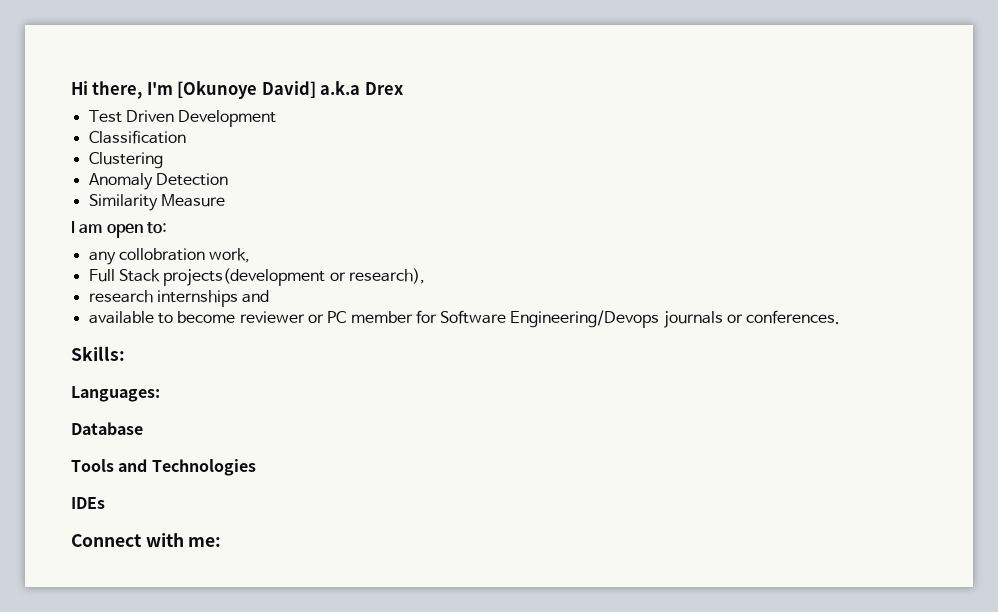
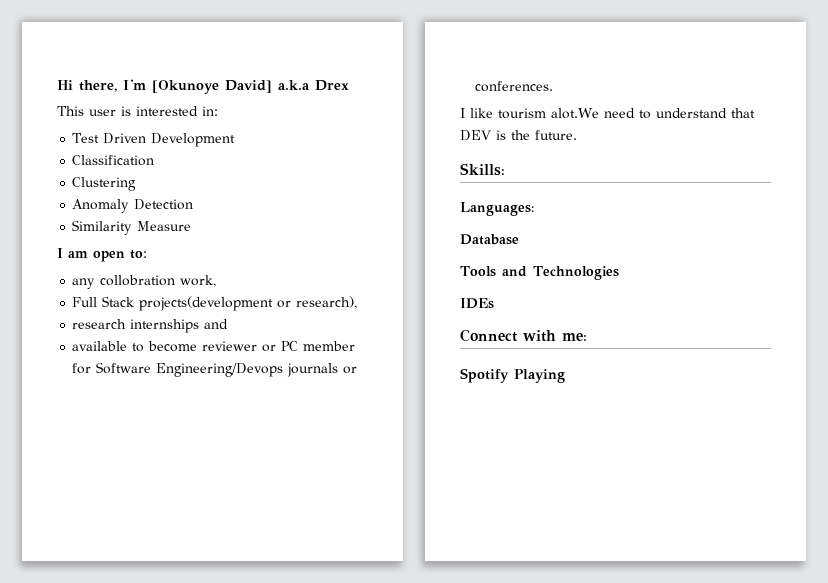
(403, 88) none -> [57,106,218,116] // This user is interested in:
(841, 317) none -> [460,108,755,119] [460,130,577,141] // I like tourism alot.We need to understand that DEV is the future.
(222, 542) none -> [460,368,565,383] // Spotify Playing

